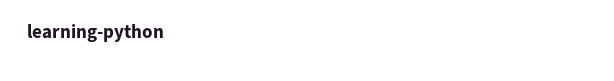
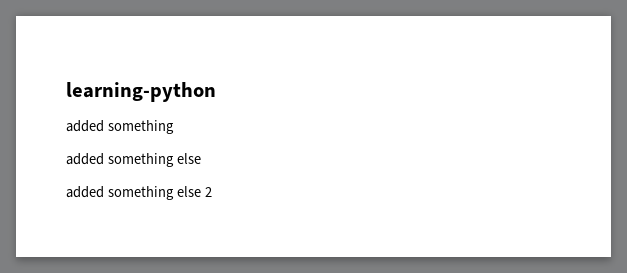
(164, 33) none -> [66,120,174,134] [66,153,201,167] [66,186,212,200] // added something // added something else // added something else 2

